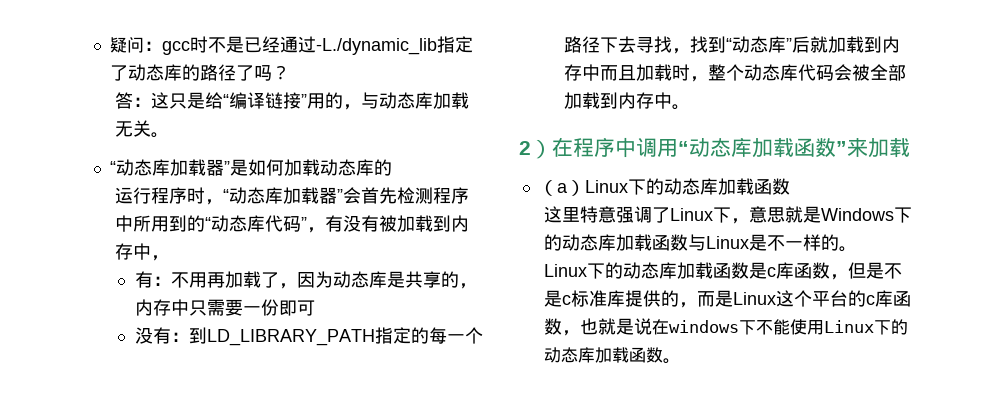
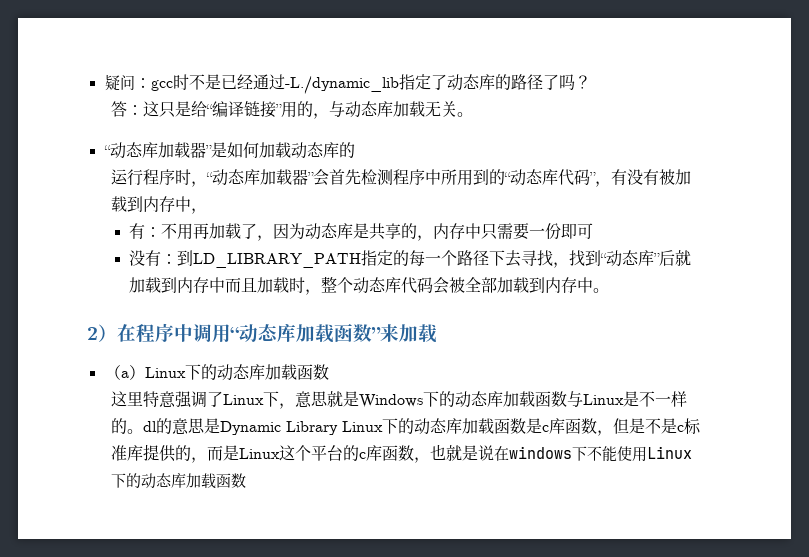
(857, 249) // -> [143,418,339,435] dl的意思是Dynamic Library
[662,358,681,364] 。 -> (247, 480) none

